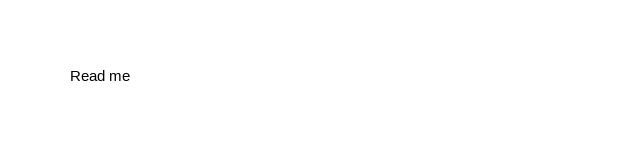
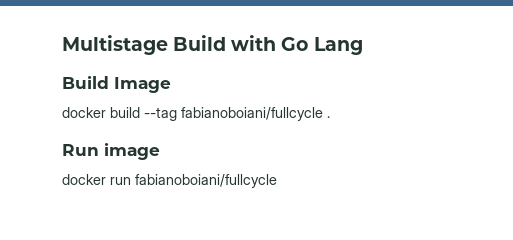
[70,70,131,81] Read me -> [62,35,363,55] [62,76,171,93] [62,107,330,121] [62,143,160,160] [62,174,277,188] Multistage Build with Go Lang // Build Image // docker build --tag fabianoboiani/fullcycle . // Run image // docker run fabianoboiani/fullcycle

